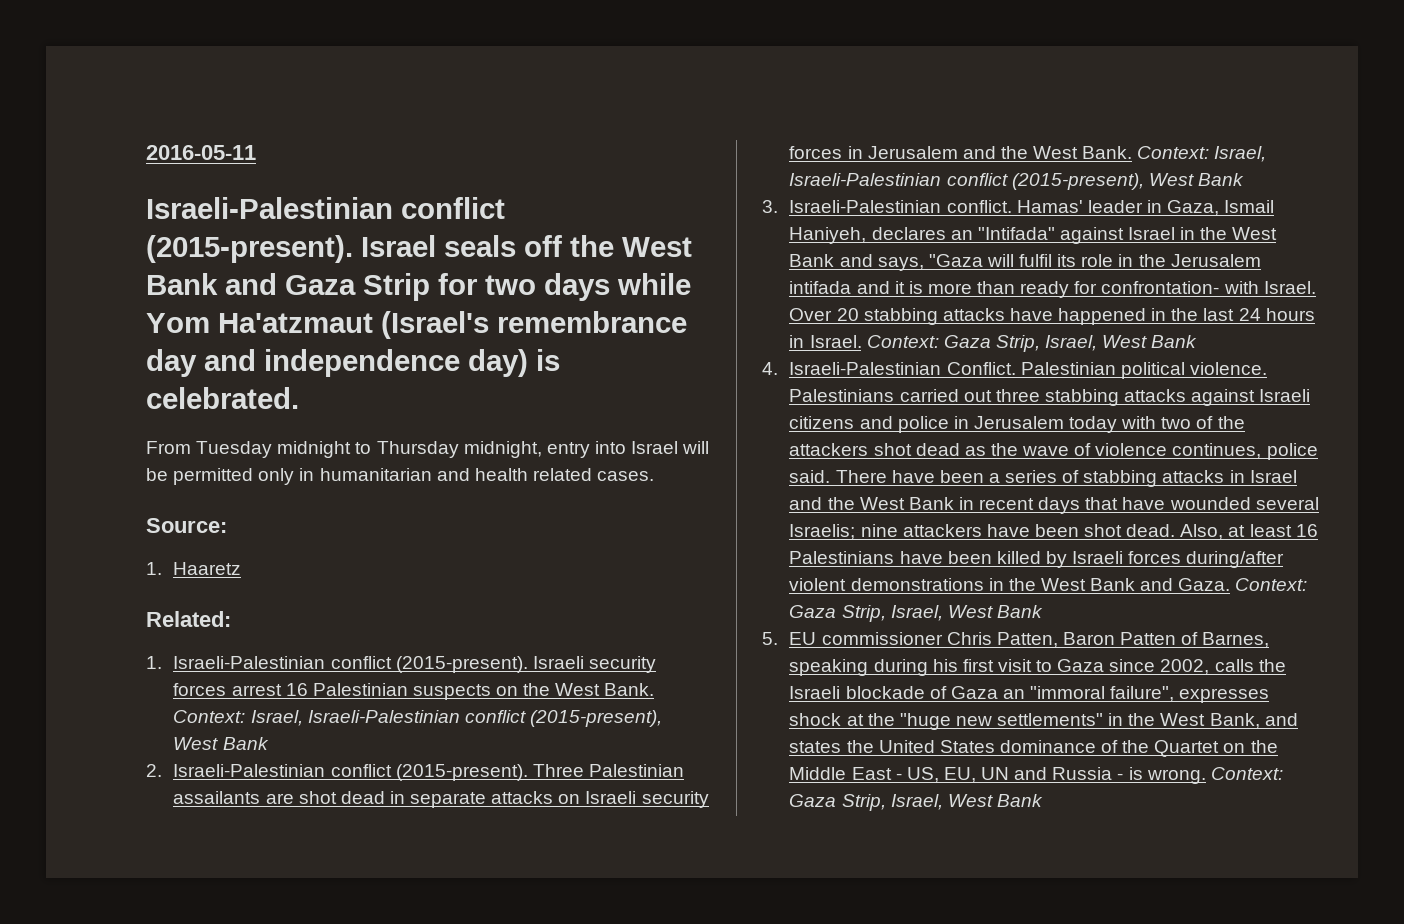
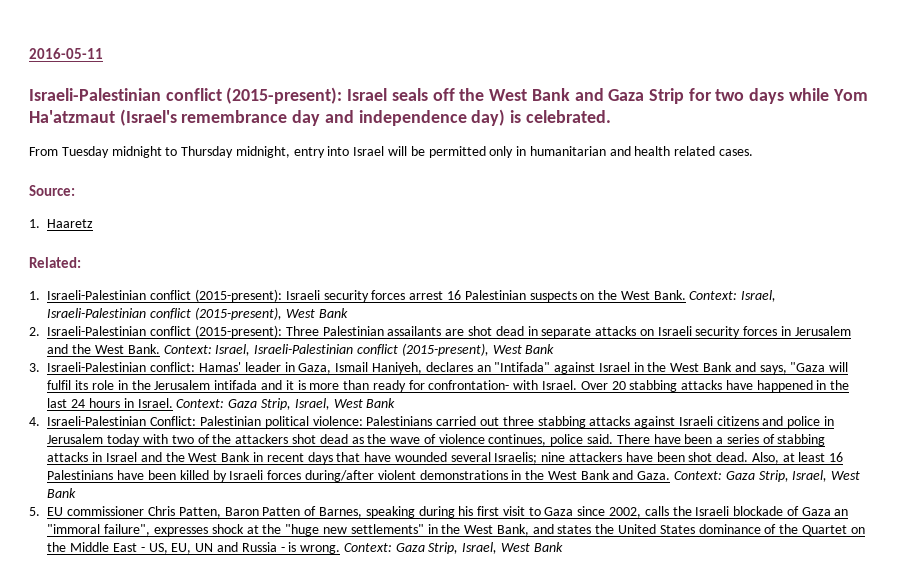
[146,235,353,263] (2015-present). -> [226,87,343,104] (2015-present):
[395,656,528,673] (2015-present). -> [195,289,283,302] (2015-present):
[395,764,528,781] (2015-present). -> [195,325,283,338] (2015-present):
[946,200,1012,213] conflict. -> [150,362,196,372] conflict:
[946,362,1016,375] Conflict. -> [150,416,197,426] Conflict:
[1189,362,1267,375] violence. -> [312,416,363,426] violence:

